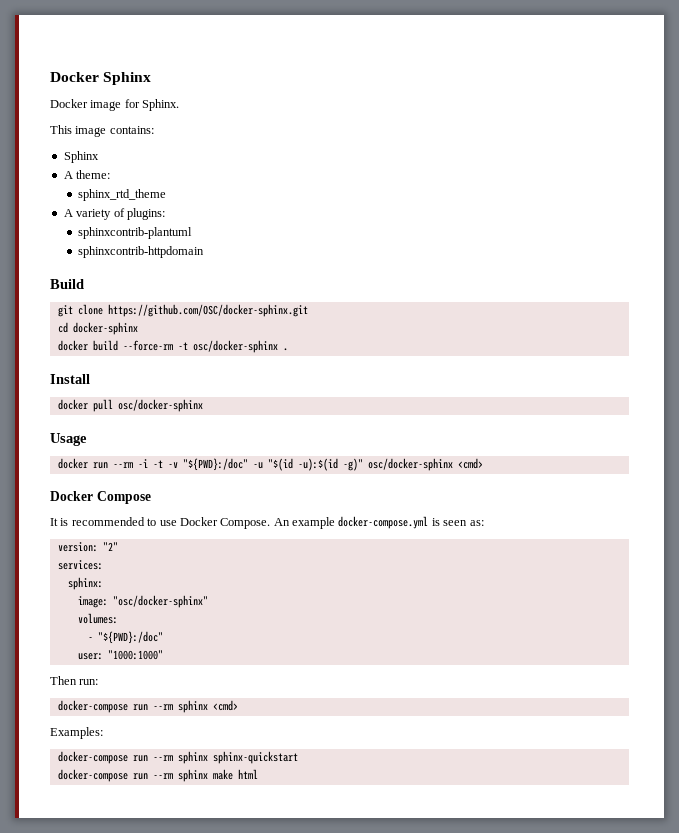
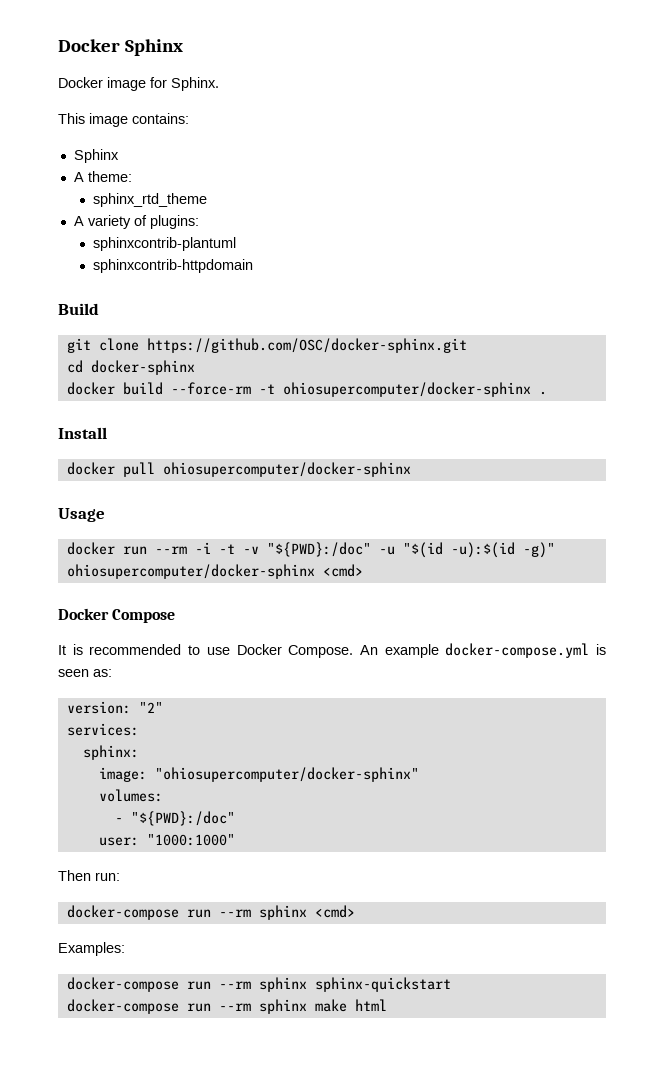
[192,340,278,353] osc/docker-sphinx -> [282,382,531,397] ohiosupercomputer/docker-sphinx
[117,399,203,412] osc/docker-sphinx -> [162,462,411,477] ohiosupercomputer/docker-sphinx
[367,458,453,471] osc/docker-sphinx -> [66,564,315,579] ohiosupercomputer/docker-sphinx
[112,595,208,608] "osc/docker-sphinx" -> [154,767,419,782] "ohiosupercomputer/docker-sphinx"

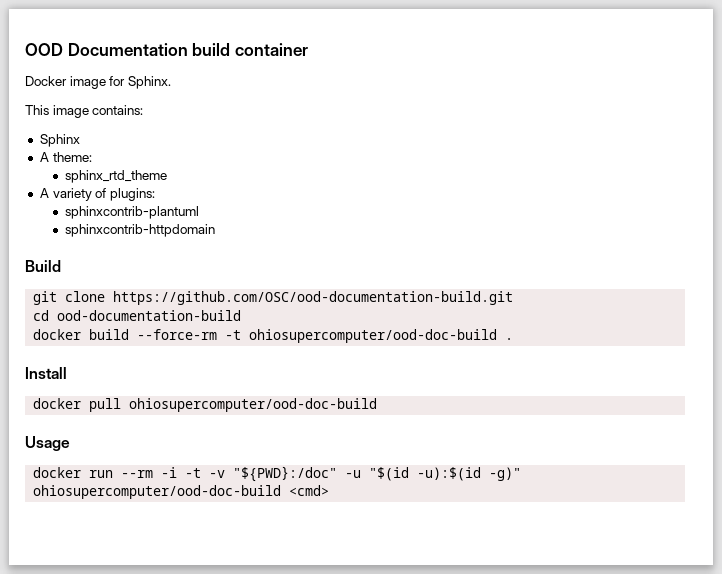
[58,39,183,56] Docker Sphinx -> [25,43,308,56] OOD Documentation build container
[146,338,467,353] https://github.com/OSC/docker-sphinx.git -> [113,291,514,305] https://github.com/OSC/ood-documentation-build.git
[90,360,195,375] docker-sphinx -> [57,310,242,321] ood-documentation-build
[282,382,531,397] ohiosupercomputer/docker-sphinx -> [249,329,498,343] ohiosupercomputer/ood-doc-build
[162,462,411,477] ohiosupercomputer/docker-sphinx -> [129,398,378,412] ohiosupercomputer/ood-doc-build
[66,564,363,579] [58,608,176,623] [58,643,606,658] [58,669,112,677] [66,701,163,714] [66,723,139,736] [82,745,139,760] [98,767,419,782] [98,789,163,802] [114,811,235,826] [98,834,235,846] [58,870,120,881] [66,905,355,920] [58,942,125,956] [66,977,451,992] [66,999,387,1014] ohiosupercomputer/docker-sphinx <cmd> // Docker Compose // It is recommended to use Docker Compose. An example docker-compose.yml is seen as: // version: "2" // services: // sphinx: // image: "ohiosupercomputer/docker-sphinx" // volumes: // - "${PWD}:/doc" // user: "1000:1000" // Then run: // docker-compose run --rm sphinx <cmd> // Examples: // docker-compose run --rm sphinx sphinx-quickstart // docker-compose run --rm sphinx make html -> [33,485,330,499] ohiosupercomputer/ood-doc-build <cmd>

